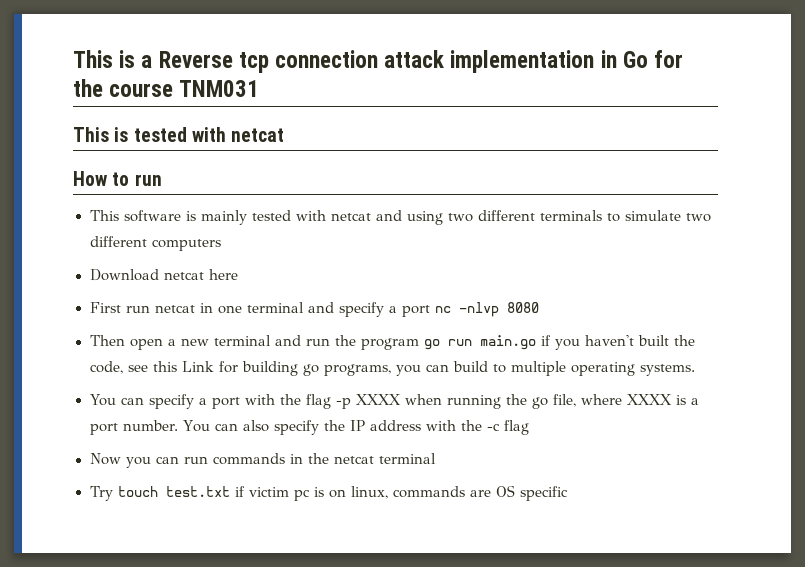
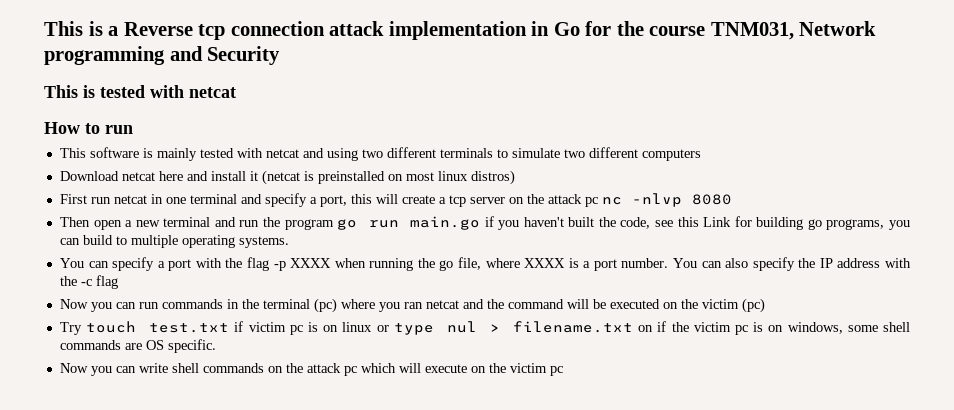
[179,80,260,97] TNM031 -> [710,21,877,40] [44,46,281,65] TNM031, Network programming and Security
(238, 274) none -> [186,170,515,185] and install it (netcat is preinstalled on most linux distros)
[401,305,430,317] port -> [319,194,598,207] port, this will create a tcp server on the attack pc
[333,453,436,464] netcat terminal -> [262,298,765,313] terminal (pc) where you ran netcat and the command will be executed on the victim (pc)
[351,485,569,501] linux, commands are OS specific -> [342,321,910,335] [59,339,216,353] [59,363,563,376] linux or type nul > filename.txt on if the victim pc is on windows, some shell commands are OS specific. // Now you can write shell commands on the attack pc which will execute on the victim pc

